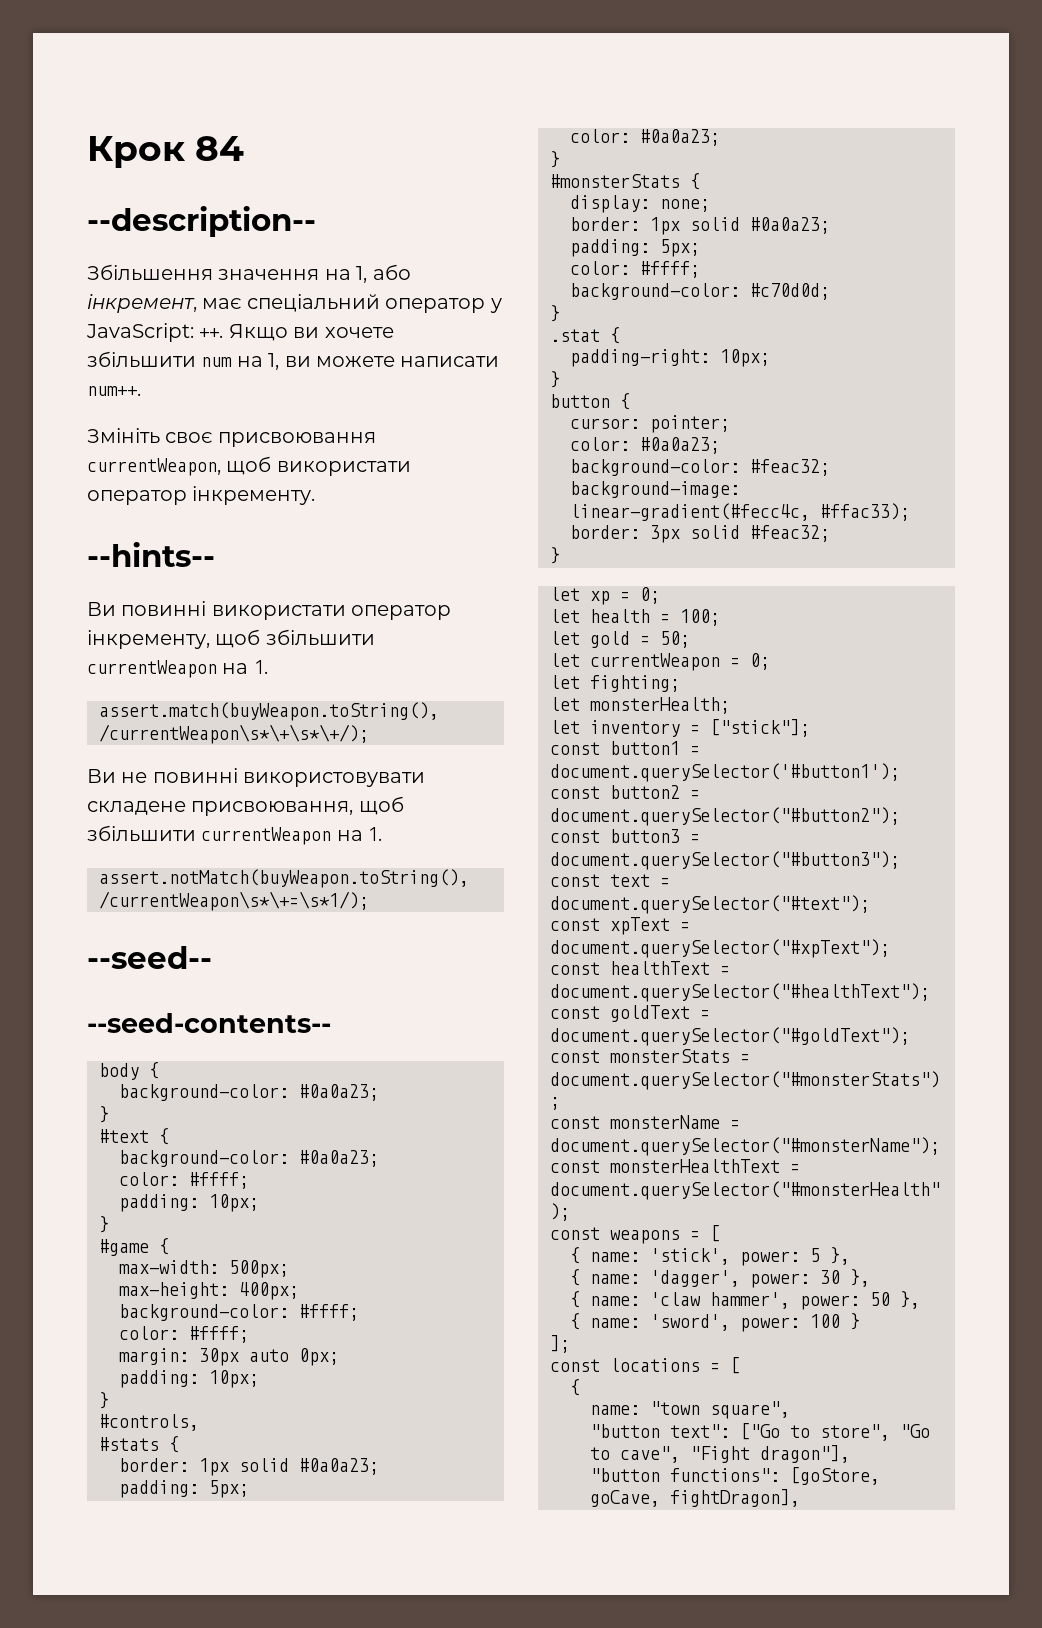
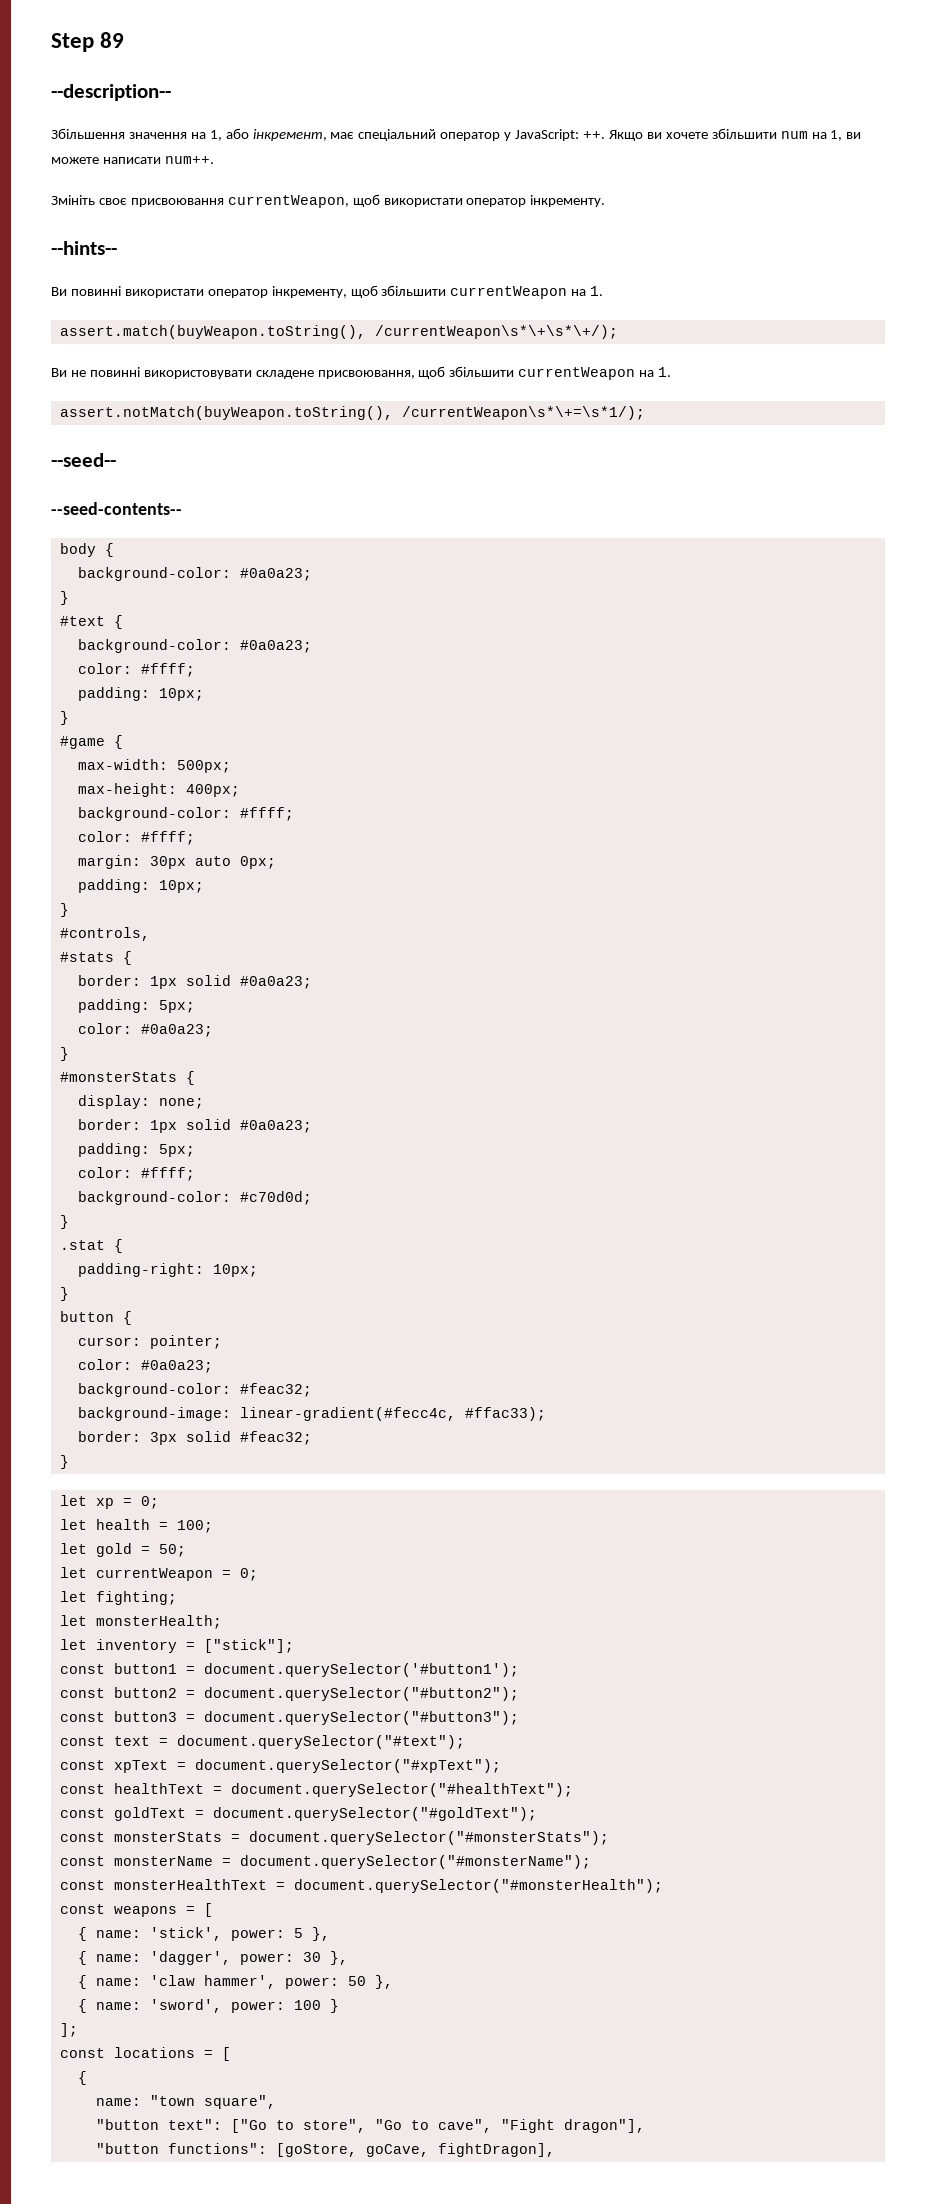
[87,136,244,168] Крок 84 -> [51,32,125,52] Step 89

